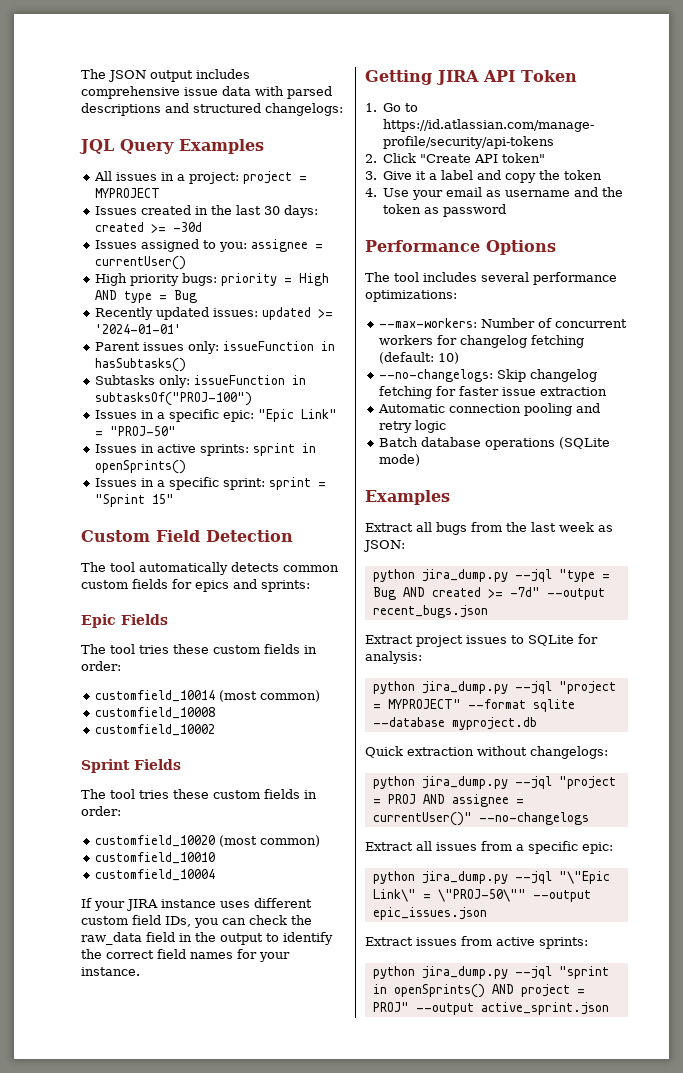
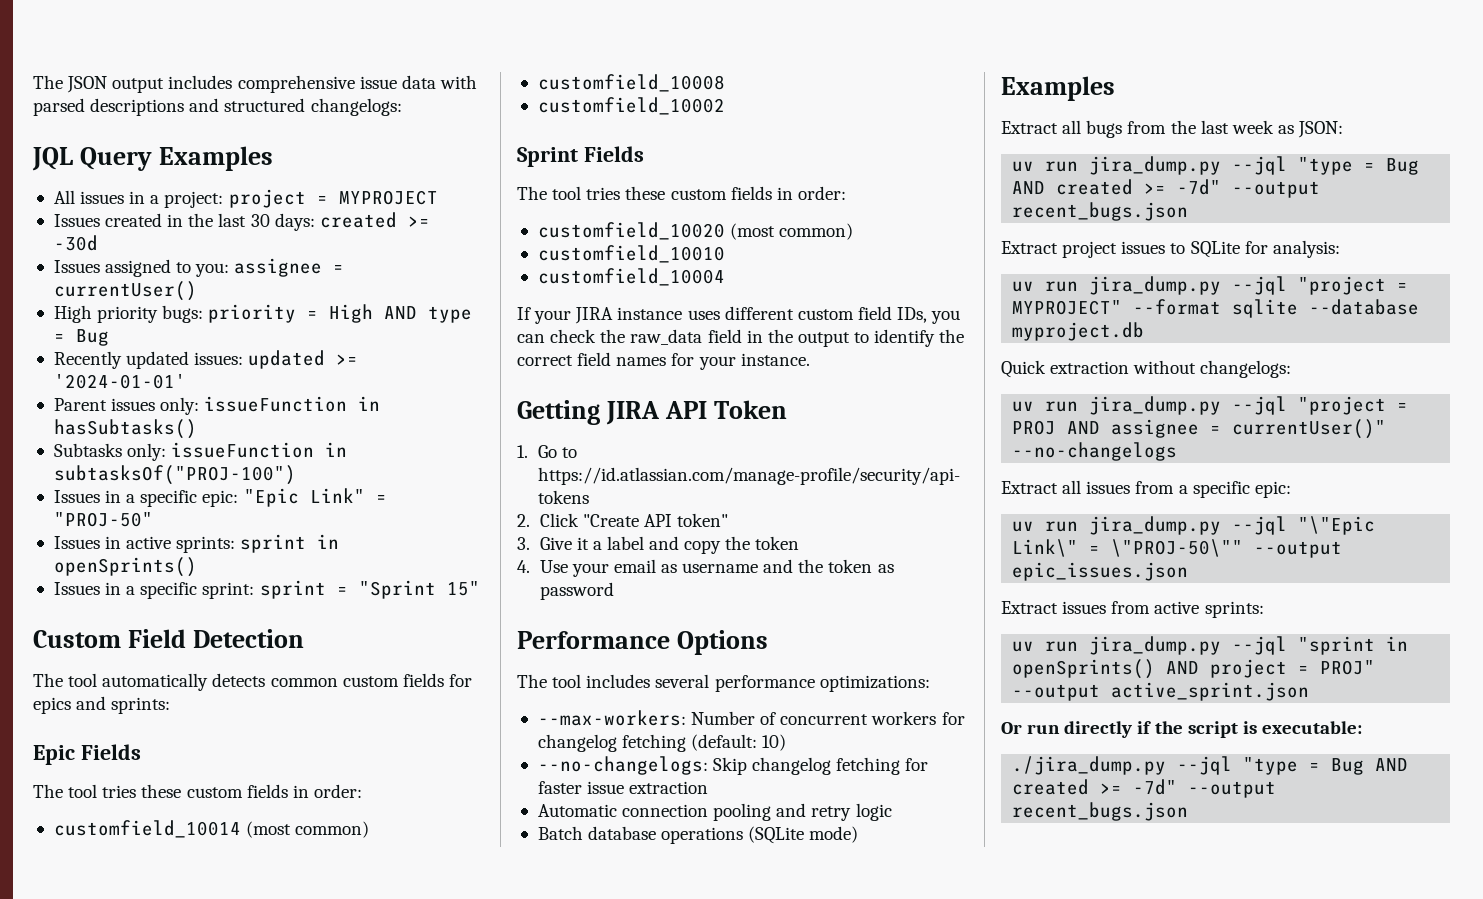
[372,569,415,582] python -> [1012,161,1079,172] uv run
[372,681,415,694] python -> [1012,281,1079,292] uv run
[372,776,415,789] python -> [1012,401,1079,412] uv run
[372,871,415,884] python -> [1012,521,1079,532] uv run
[372,966,415,979] python -> [1012,641,1079,652] uv run
(609, 1008) none -> [1001,721,1362,738] [1012,756,1409,775] [1012,779,1277,798] [1012,802,1189,821] // Or run directly if the script is executable: // ./jira_dump.py --jql "type = Bug AND created >= -7d" --output recent_bugs.json

